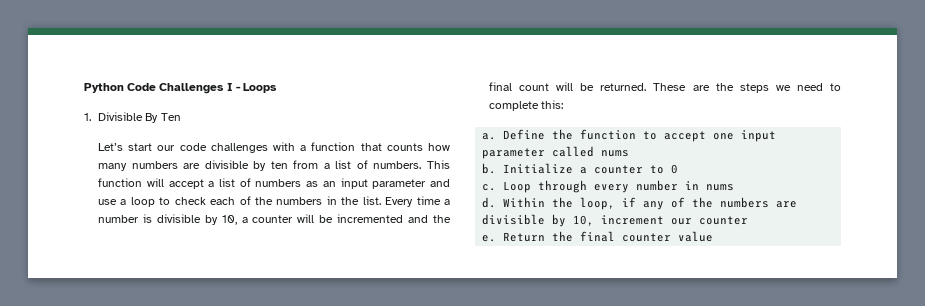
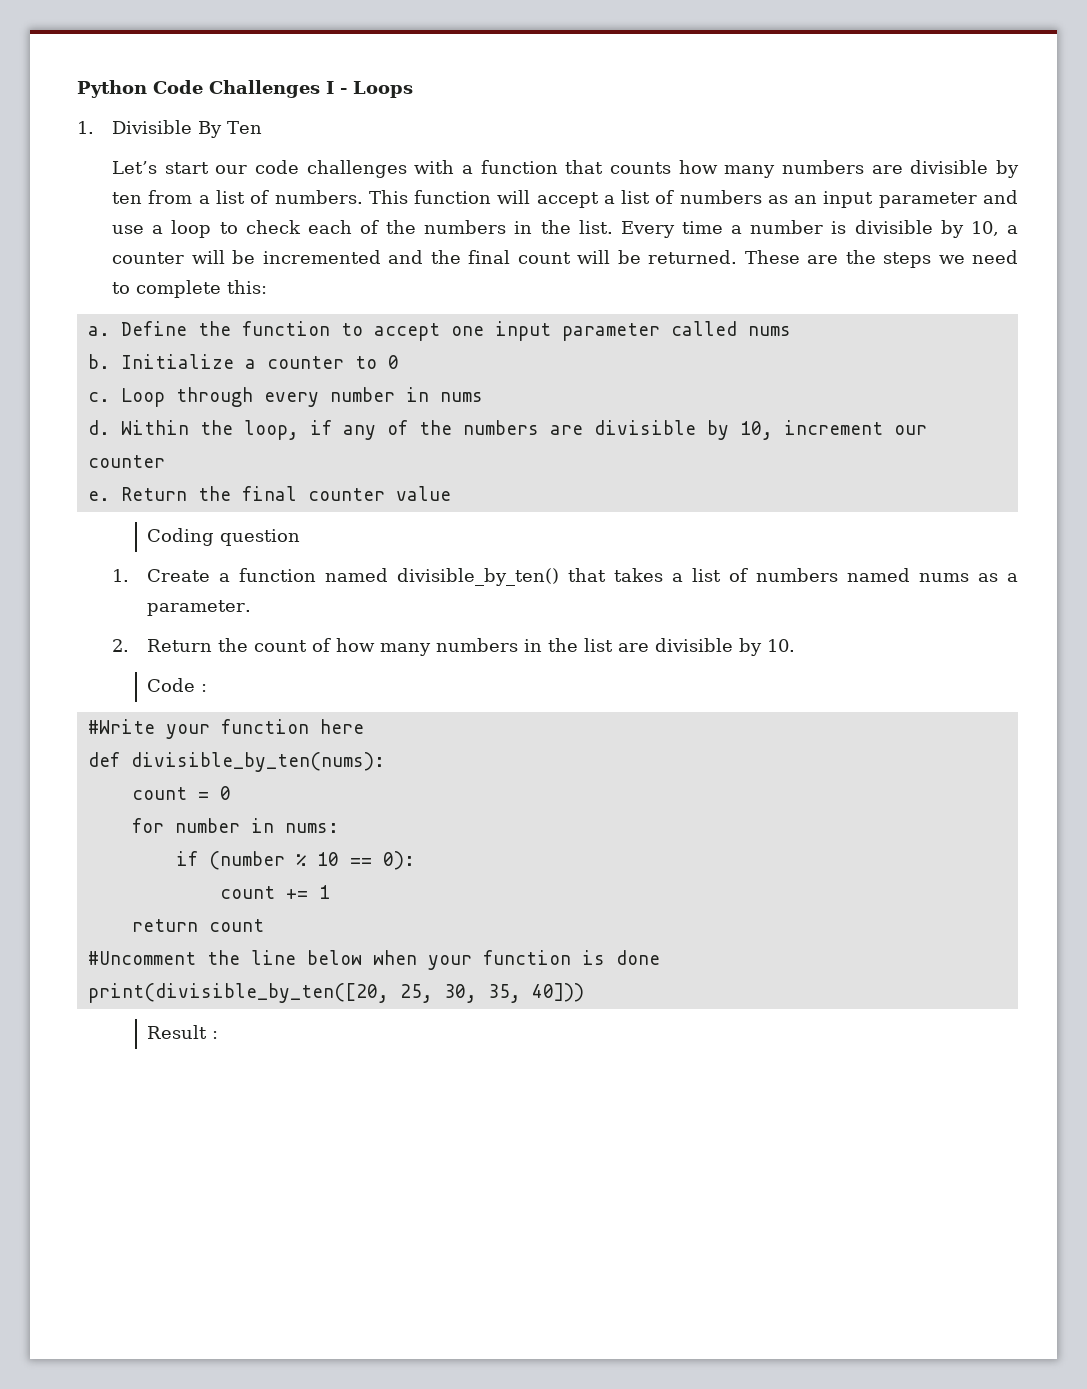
(714, 236) none -> [147,528,301,546] [112,568,1019,586] [147,600,252,616] [112,638,796,656] [147,678,208,692] [87,719,364,739] [87,752,385,772] [131,786,231,800] [131,818,339,833] [175,851,415,870] [219,885,330,899] [131,919,264,932] [87,950,660,970] [87,983,584,1003] [147,1025,219,1039] // Coding question // 1. Create a function named divisible_by_ten() that takes a list of numbers named nums as a parameter. // 2. Return the count of how many numbers in the list are divisible by 10. // Code : // #Write your function here // def divisible_by_ten(nums): // count = 0 // for number in nums: // if (number % 10 == 0): // count += 1 // return count // #Uncomment the line below when your function is done // print(divisible_by_ten([20, 25, 30, 35, 40])) // Result :

